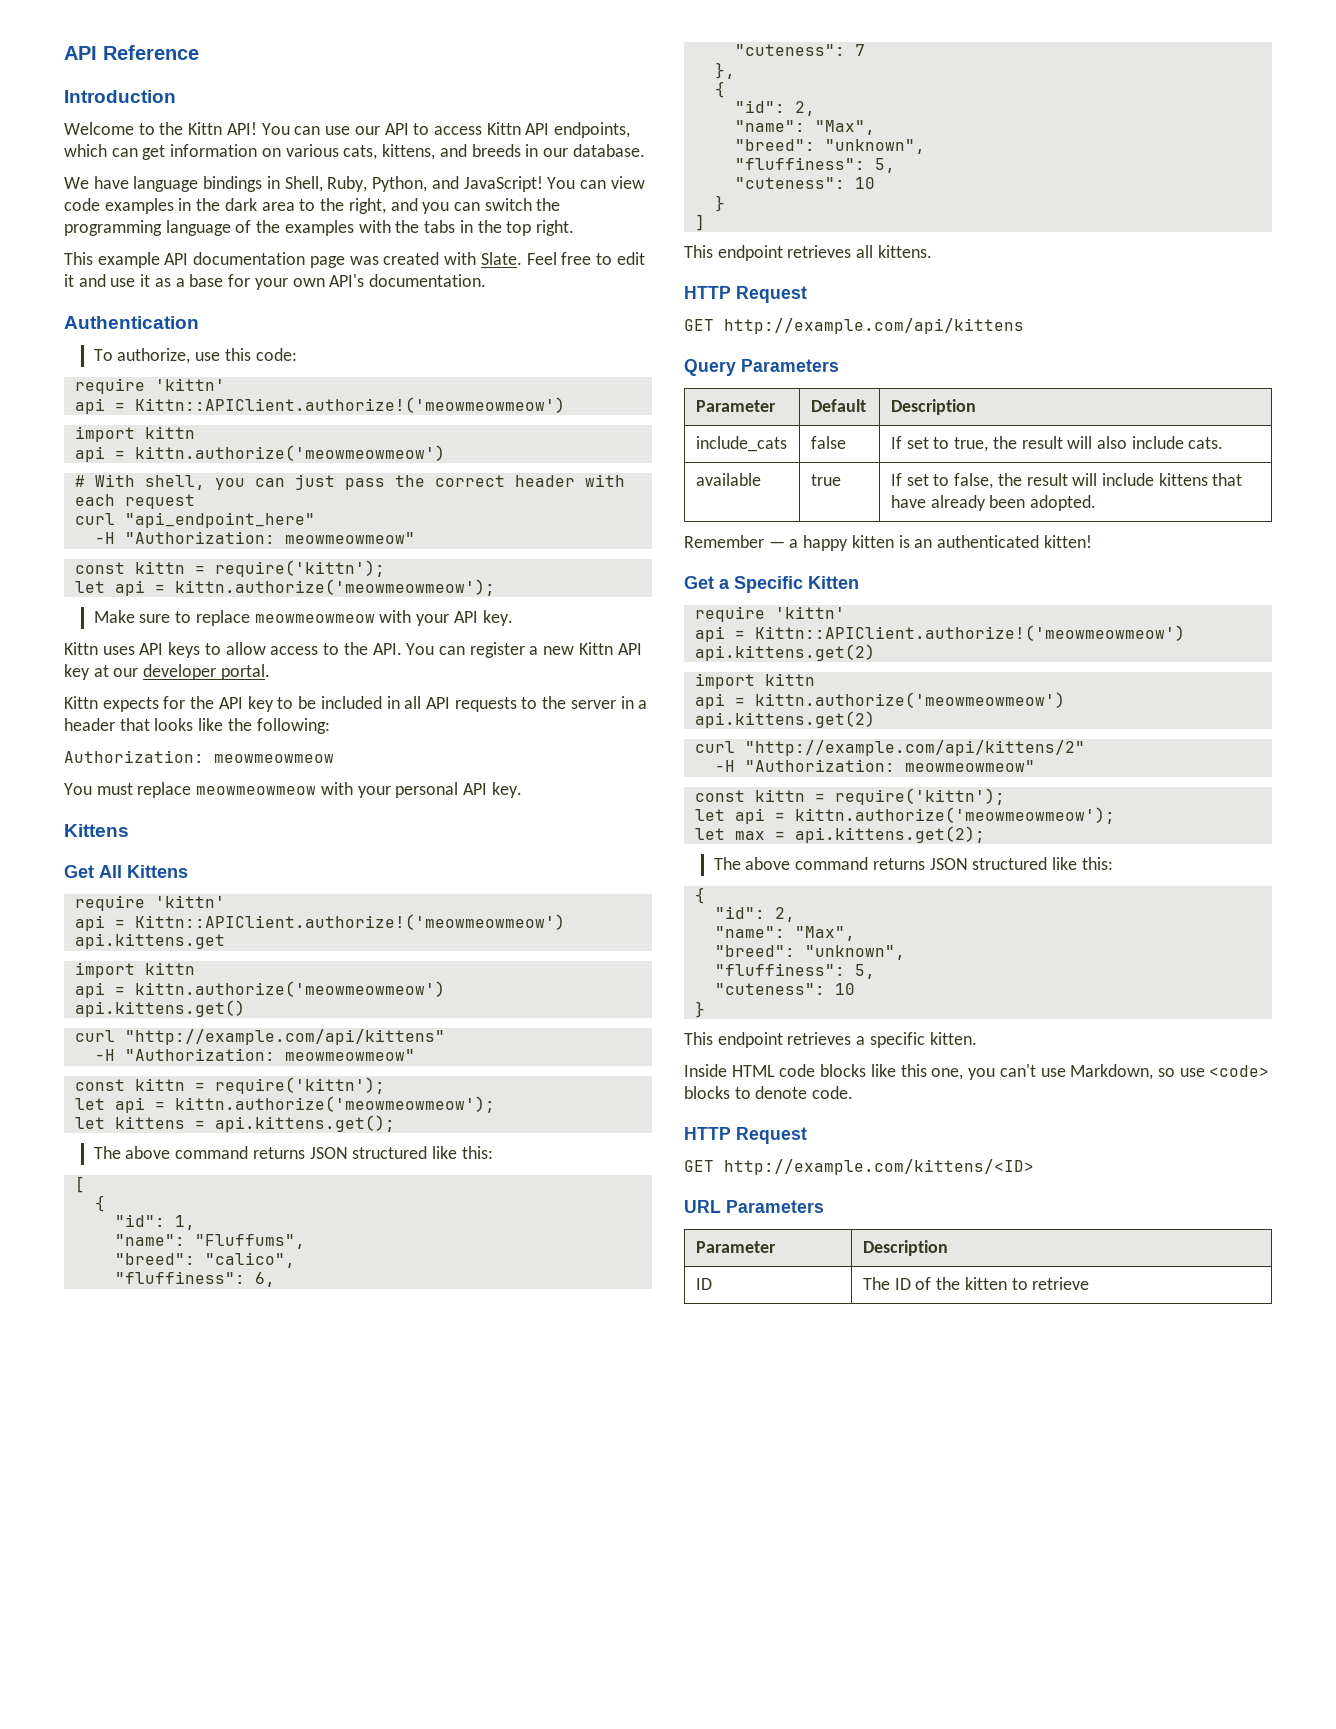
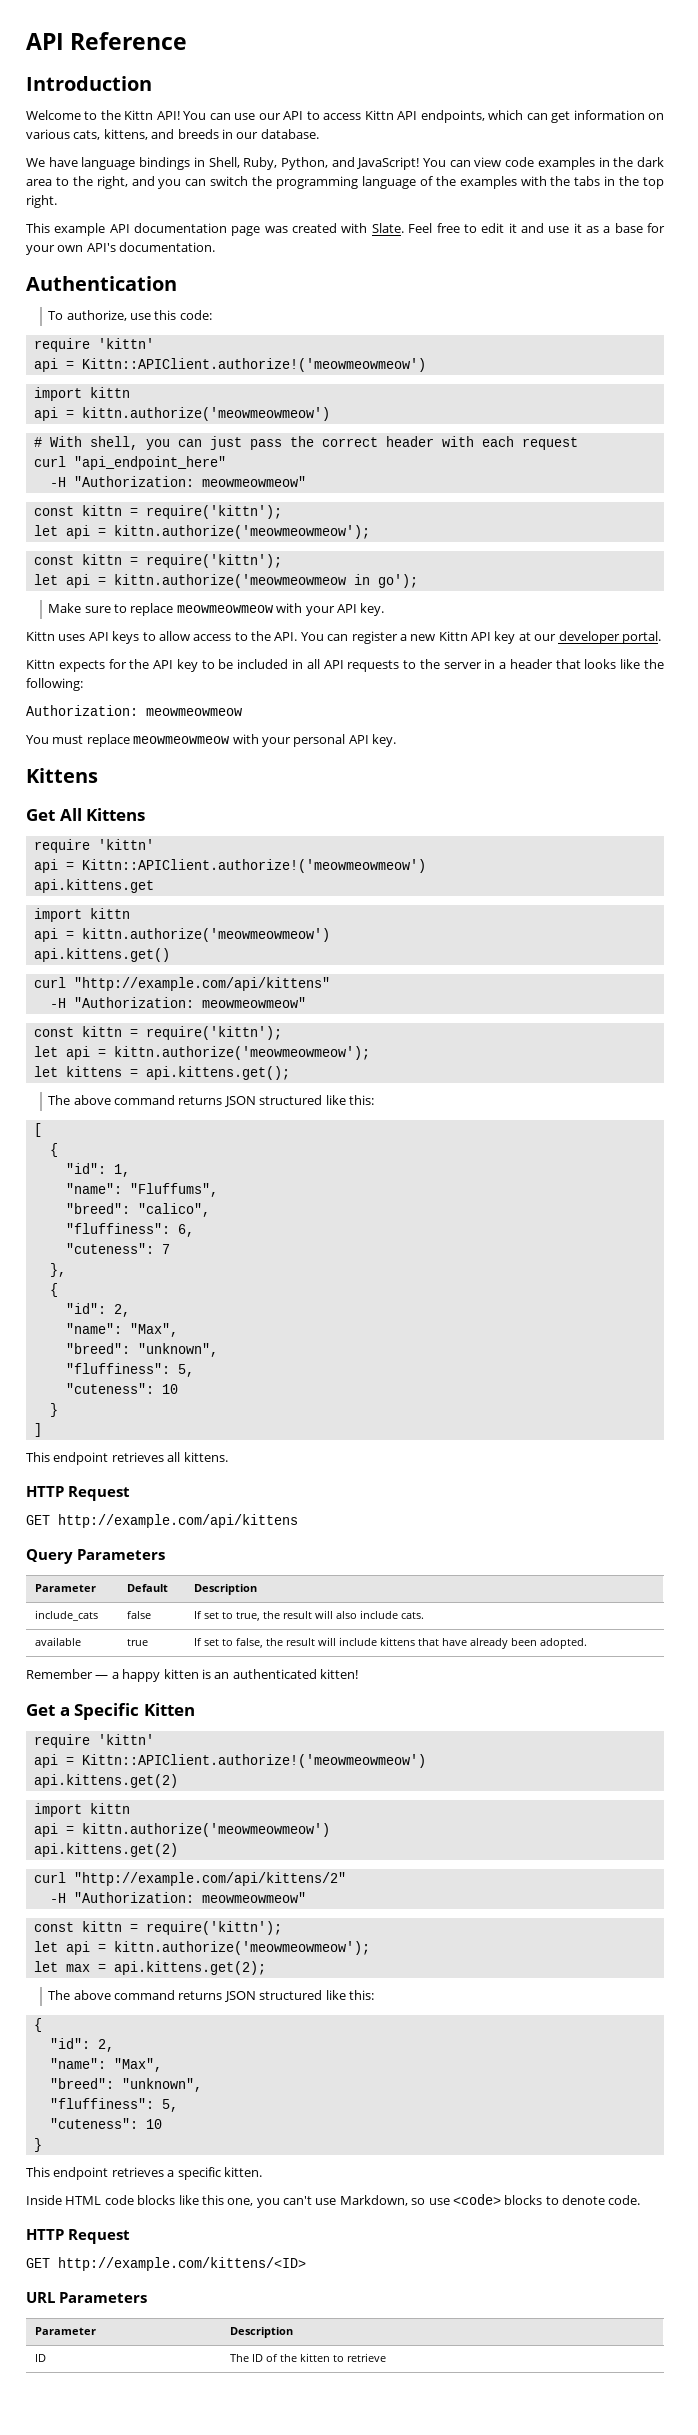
(495, 587) none -> [33,554,282,568] [33,574,418,588] // const kittn = require('kittn'); // let api = kittn.authorize('meowmeowmeow in go');

